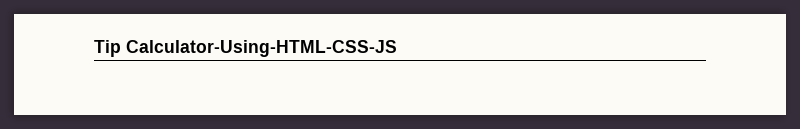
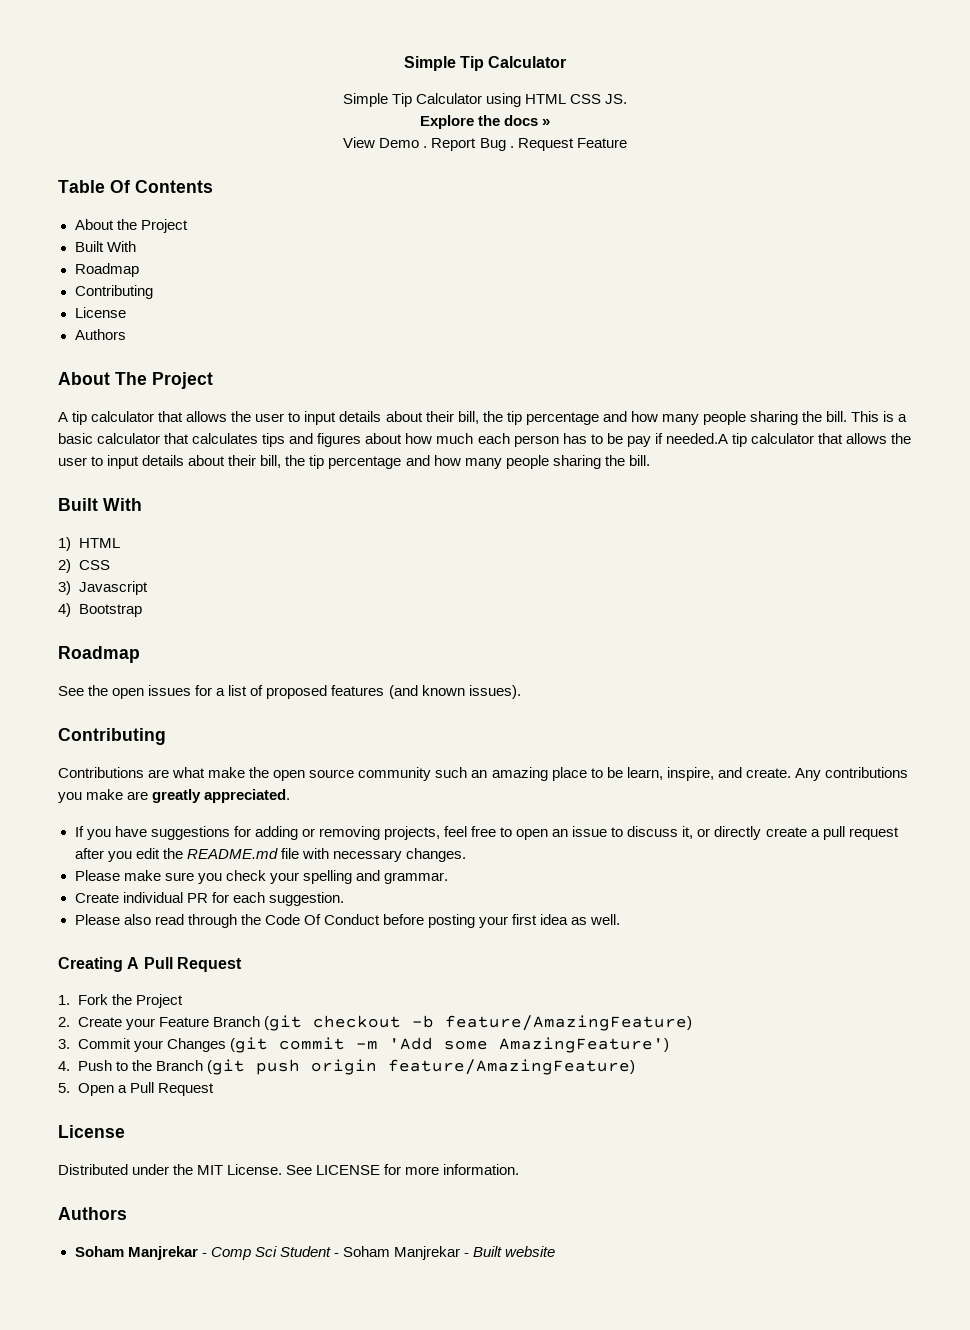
[94,40,397,57] Tip Calculator-Using-HTML-CSS-JS -> [403,56,567,71] [342,93,628,107] [419,115,551,129] [343,137,627,151] [58,180,213,193] [74,219,188,233] [74,241,136,252] [74,263,139,277] [74,285,153,299] [74,307,126,318] [74,329,126,340] [58,372,213,389] [58,411,908,425] [58,433,912,447] [58,455,650,469] [58,498,142,511] [58,537,120,551] [58,559,110,573] [58,581,148,595] [58,603,142,617] [58,646,140,663] [58,685,521,699] [58,728,166,745] [58,767,908,781] [58,789,291,803] [74,826,899,840] [74,848,466,862] [74,870,448,884] [74,892,344,906] [74,914,621,928] [58,957,242,972] [58,994,183,1008] [58,1015,692,1031] [58,1037,669,1053] [58,1059,635,1075] [58,1082,214,1096] [58,1125,125,1138] [58,1164,520,1175] [58,1207,127,1220] [74,1246,556,1260] Simple Tip Calculator // Simple Tip Calculator using HTML CSS JS. // Explore the docs » // View Demo . Report Bug . Request Feature // Table Of Contents // About the Project // Built With // Roadmap // Contributing // License // Authors // About The Project // A tip calculator that allows the user to input details about their bill, the tip percentage and how many people sharing the bill. This is a basic calculator that calculates tips and figures about how much each person has to be pay if needed.A tip calculator that allows the user to input details about their bill, the tip percentage and how many people sharing the bill. // Built With // 1) HTML // 2) CSS // 3) Javascript // 4) Bootstrap // Roadmap // See the open issues for a list of proposed features (and known issues). // Contributing // Contributions are what make the open source community such an amazing place to be learn, inspire, and create. Any contributions you make are greatly appreciated. // If you have suggestions for adding or removing projects, feel free to open an issue to discuss it, or directly create a pull request after you edit the README.md file with necessary changes. // Please make sure you check your spelling and grammar. // Create individual PR for each suggestion. // Please also read through the Code Of Conduct before posting your first idea as well. // Creating A Pull Request // 1. Fork the Project // 2. Create your Feature Branch (git checkout -b feature/AmazingFeature) // 3. Commit your Changes (git commit -m 'Add some AmazingFeature') // 4. Push to the Branch (git push origin feature/AmazingFeature) // 5. Open a Pull Request // License // Distributed under the MIT License. See LICENSE for more information. // Authors // Soham Manjrekar - Comp Sci Student - Soham Manjrekar - Built website

